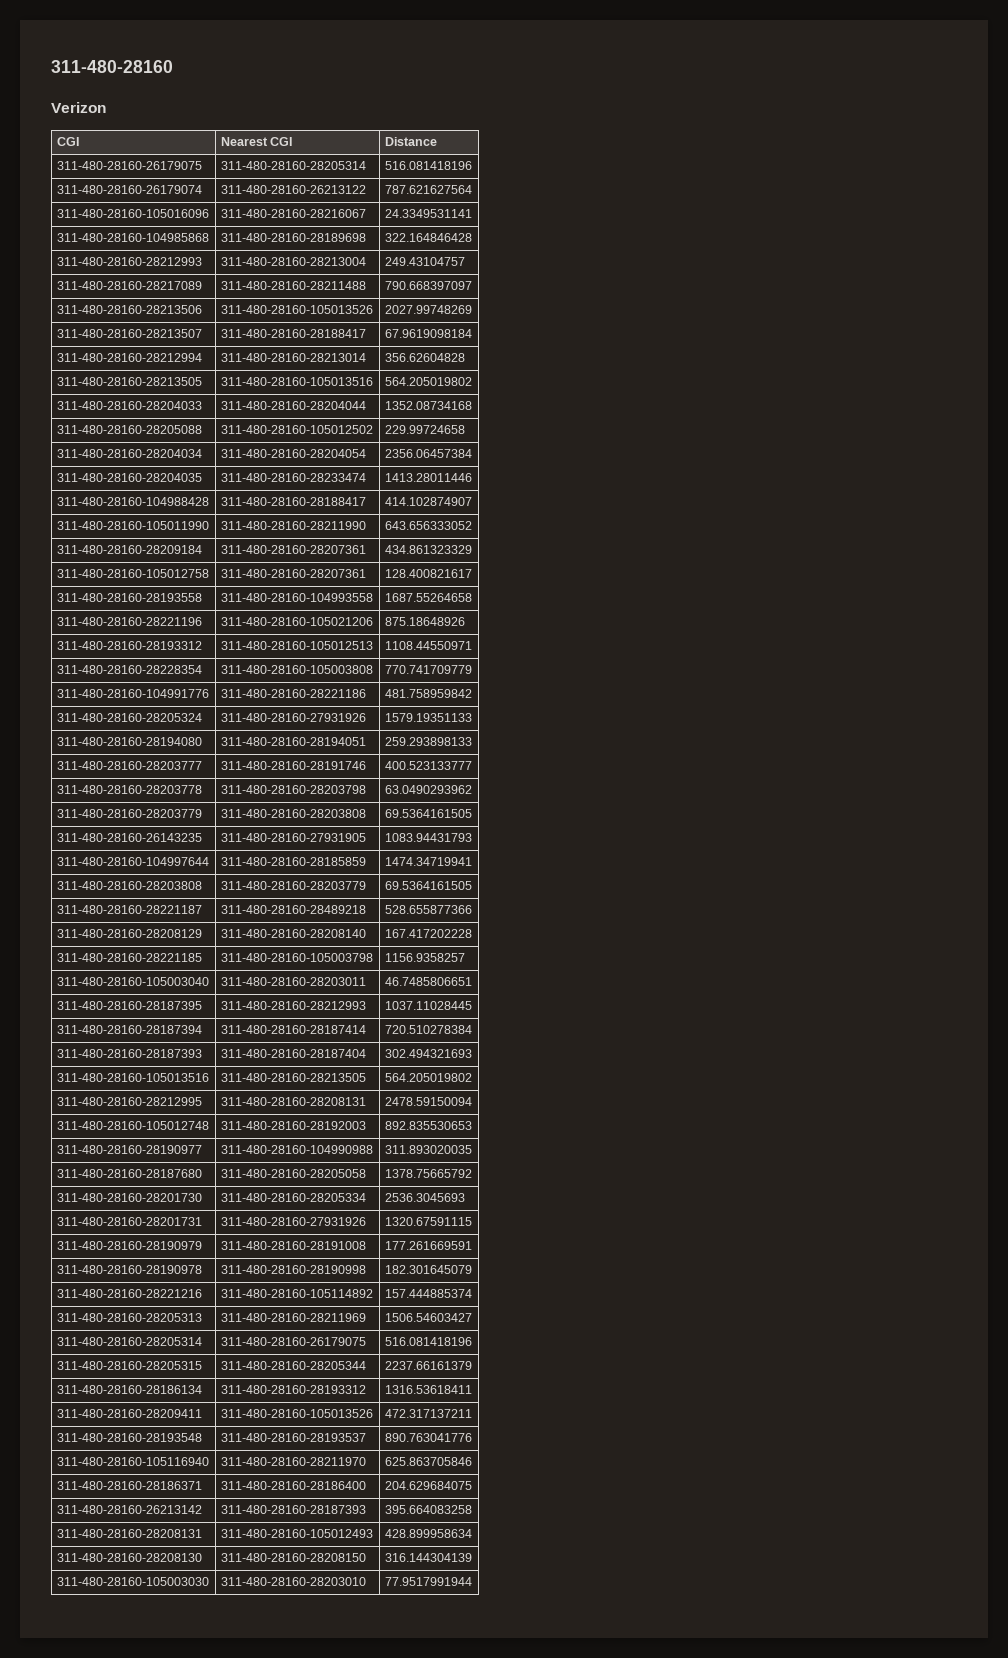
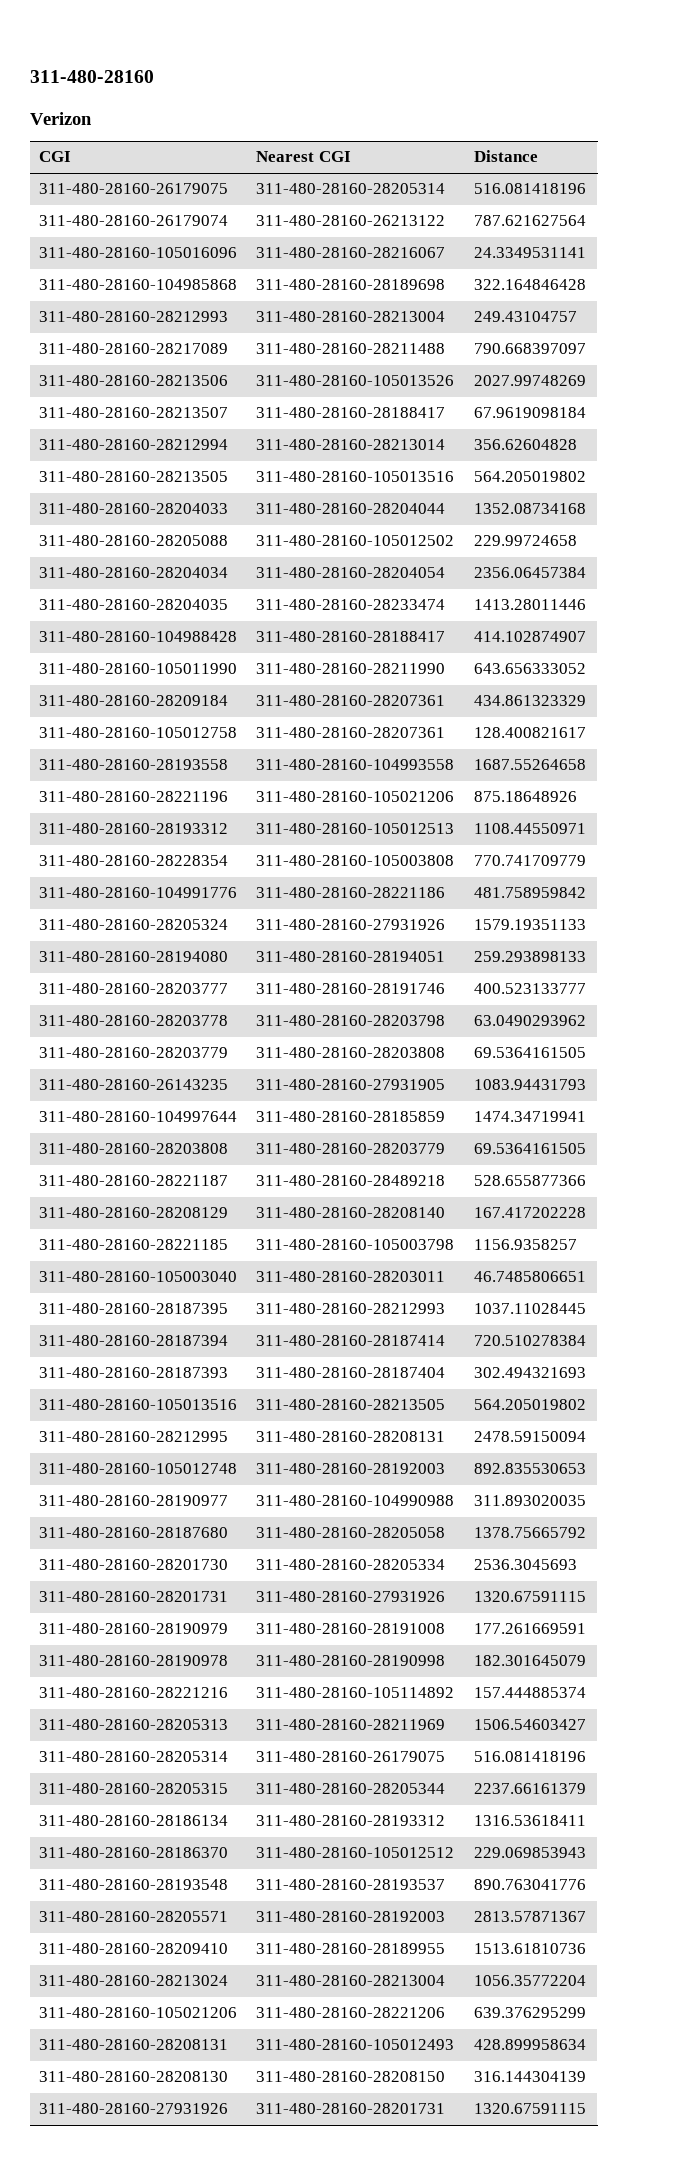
[56,1409,202,1418] [220,1409,373,1418] [384,1409,472,1418] 311-480-28160-28209411 | 311-480-28160-105013526 | 472.317137211 -> [39,1847,229,1858] [256,1847,455,1858] [474,1847,587,1858] 311-480-28160-28186370 | 311-480-28160-105012512 | 229.069853943
[56,1457,209,1466] [220,1457,366,1466] [384,1457,472,1466] [56,1481,202,1490] [220,1481,366,1490] [384,1481,472,1490] [56,1505,202,1514] [220,1505,366,1514] [384,1505,472,1514] 311-480-28160-105116940 | 311-480-28160-28211970 | 625.863705846 // 311-480-28160-28186371 | 311-480-28160-28186400 | 204.629684075 // 311-480-28160-26213142 | 311-480-28160-28187393 | 395.664083258 -> [39,1911,229,1922] [256,1911,446,1922] [474,1911,587,1922] [39,1943,229,1954] [256,1943,446,1954] [474,1943,587,1954] [39,1975,229,1986] [256,1975,446,1986] [474,1975,587,1986] [39,2007,238,2018] [256,2007,446,2018] [474,2007,587,2018] 311-480-28160-28205571 | 311-480-28160-28192003 | 2813.57871367 // 311-480-28160-28209410 | 311-480-28160-28189955 | 1513.61810736 // 311-480-28160-28213024 | 311-480-28160-28213004 | 1056.35772204 // 311-480-28160-105021206 | 311-480-28160-28221206 | 639.376295299
[56,1577,209,1586] [220,1577,366,1586] [384,1577,472,1586] 311-480-28160-105003030 | 311-480-28160-28203010 | 77.9517991944 -> [39,2103,229,2114] [256,2103,446,2114] [474,2103,587,2114] 311-480-28160-27931926 | 311-480-28160-28201731 | 1320.67591115

